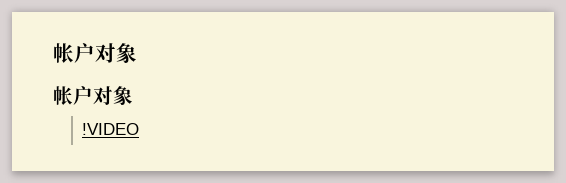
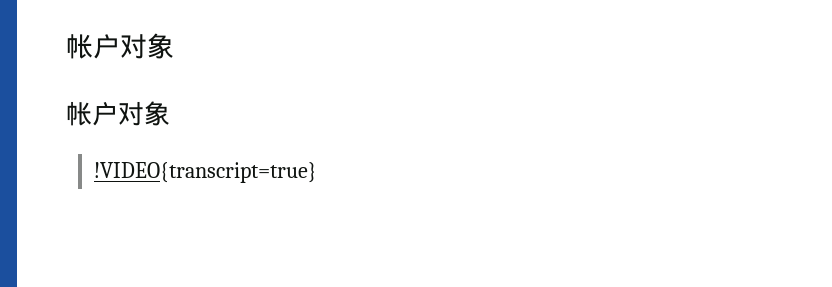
[82,123,140,135] !VIDEO -> [93,162,317,183] !VIDEO{transcript=true}

